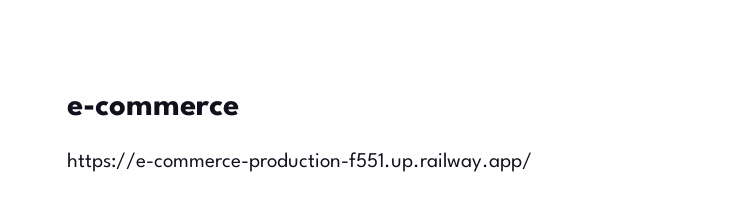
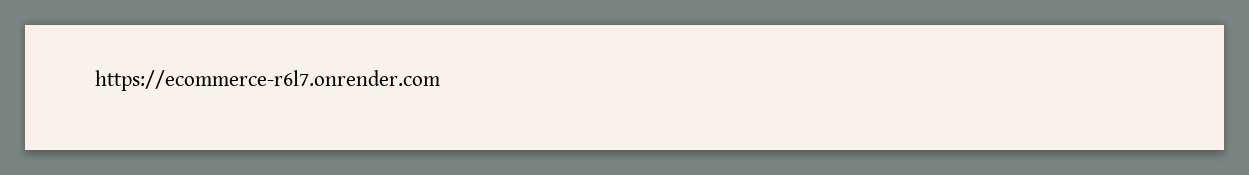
[67,101,239,116] [67,152,532,172] e-commerce // https://e-commerce-production-f551.up.railway.app/ -> [95,70,440,91] https://ecommerce-r6l7.onrender.com

